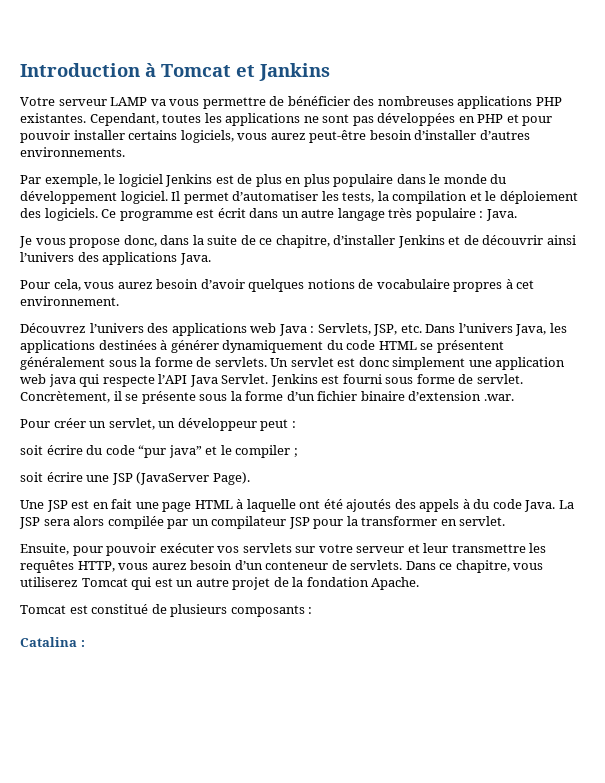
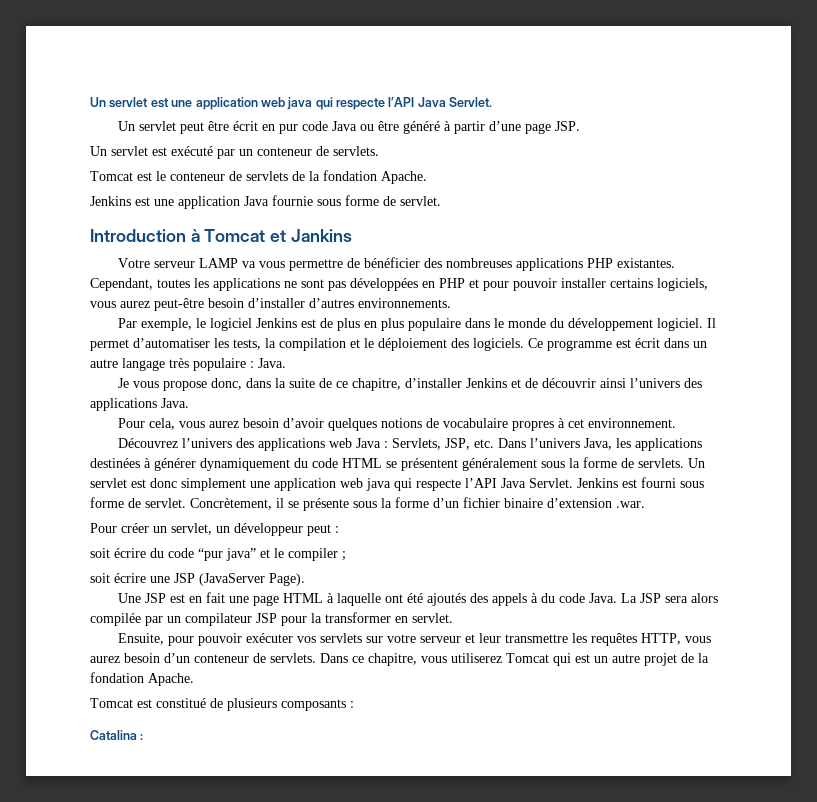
(20, 70) none -> [90,97,493,110] [117,121,580,134] [90,146,379,159] [90,170,427,184] [90,195,441,209] Un servlet est une application web java qui respecte l’API Java Servlet. // Un servlet peut être écrit en pur code Java ou être généré à partir d’une page JSP. // Un servlet est exécuté par un conteneur de servlets. // Tomcat est le conteneur de servlets de la fondation Apache. // Jenkins est une application Java fournie sous forme de servlet. //

